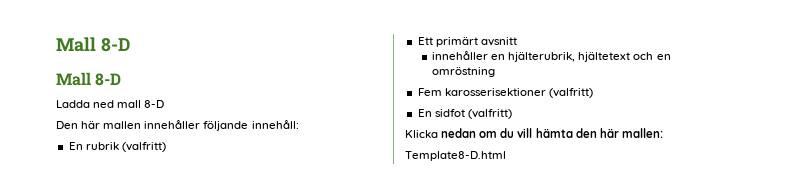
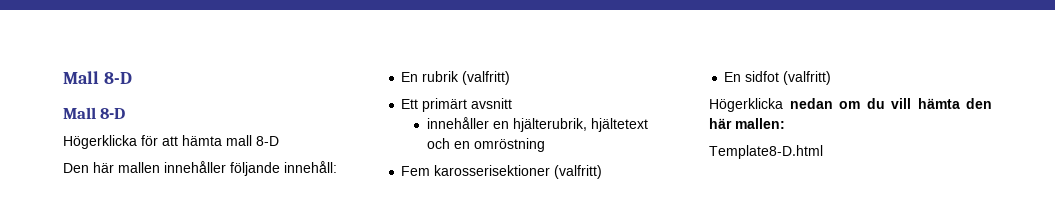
[56,100,115,108] Ladda ned -> [63,135,222,149] Högerklicka för att hämta
[405,130,438,138] Klicka -> [709,98,783,112] Högerklicka

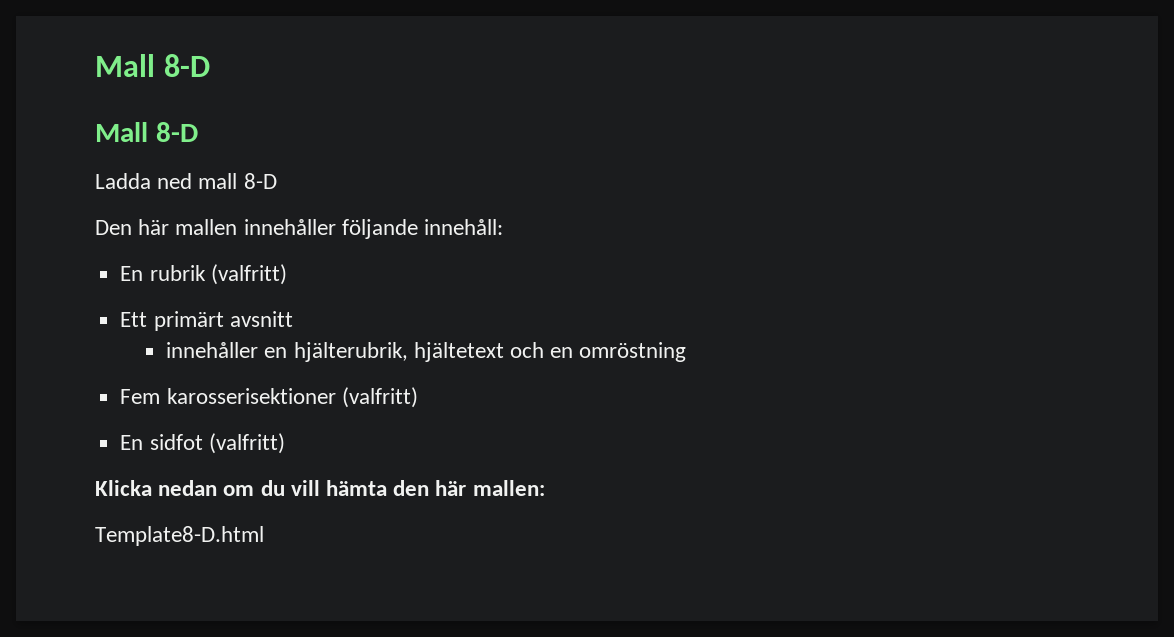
[63,135,222,149] Högerklicka för att hämta -> [95,173,193,189] Ladda ned
[709,98,783,112] Högerklicka -> [95,480,152,496] Klicka

